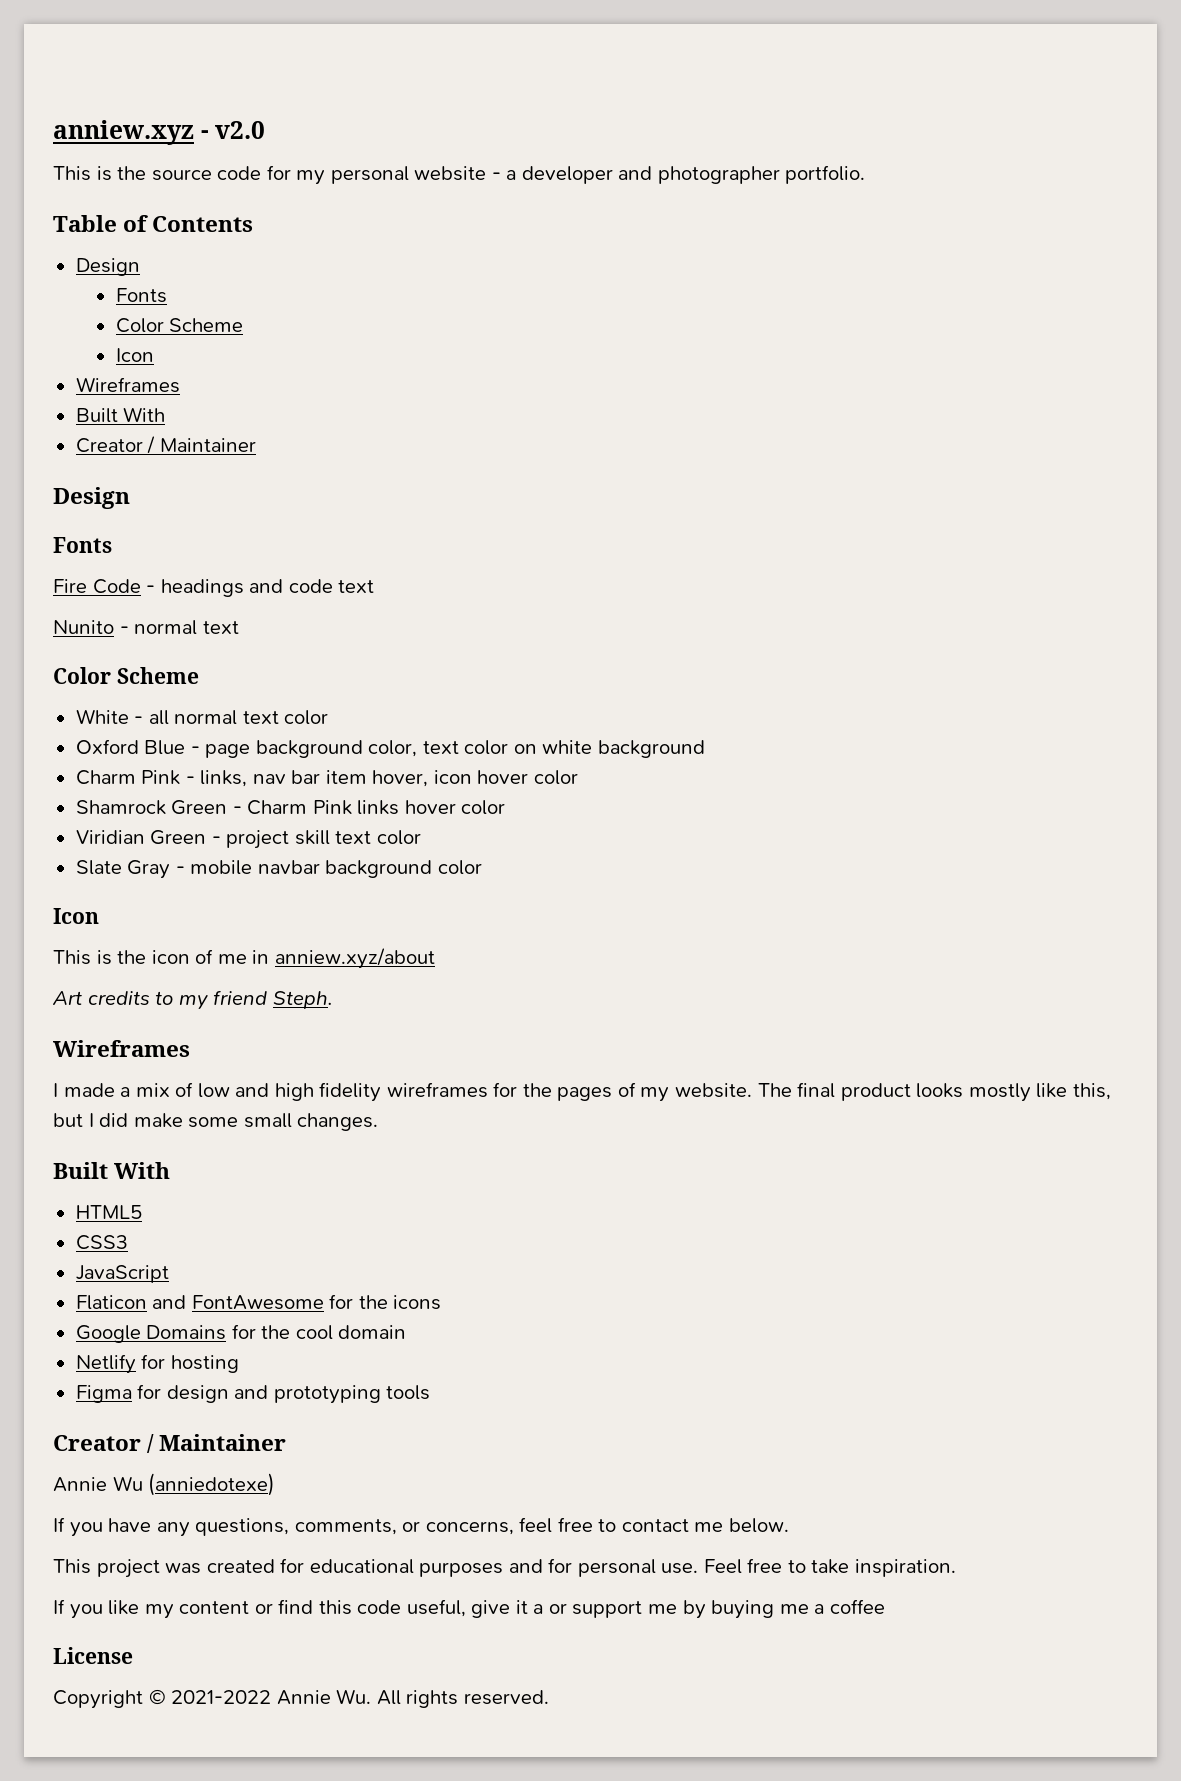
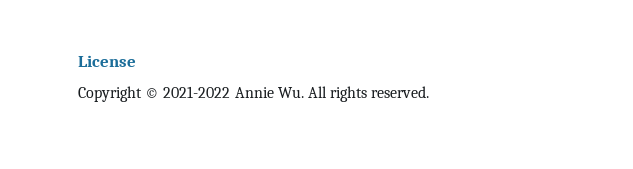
[53,120,266,145] [53,165,866,185] [53,215,254,232] [75,258,140,276] [115,288,167,303] [115,318,244,333] [115,348,154,362] [75,377,180,393] [75,407,166,423] [75,436,256,454] [53,487,130,509] [53,537,112,553] [53,579,375,597] [53,620,239,635] [53,667,199,684] [75,709,329,725] [75,739,705,758] [75,770,578,787] [75,800,506,815] [75,830,421,849] [75,860,482,879] [53,908,99,924] [53,948,435,969] [52,990,333,1010] [53,1040,190,1057] [53,1082,1111,1102] [53,1113,379,1131] [53,1162,171,1179] [75,1205,142,1219] [75,1235,128,1250] [75,1265,169,1283] [75,1294,442,1310] [75,1324,407,1343] [75,1354,239,1374] [75,1384,431,1404] [53,1434,287,1453] [53,1473,276,1496] [53,1517,789,1537] [53,1558,957,1578] [53,1599,885,1619] anniew.xyz - v2.0 // This is the source code for my personal website - a developer and photographer portfolio. // Table of Contents // Design // Fonts // Color Scheme // Icon // Wireframes // Built With // Creator / Maintainer // Design // Fonts // Fire Code - headings and code text // Nunito - normal text // Color Scheme // White - all normal text color // Oxford Blue - page background color, text color on white background // Charm Pink - links, nav bar item hover, icon hover color // Shamrock Green - Charm Pink links hover color // Viridian Green - project skill text color // Slate Gray - mobile navbar background color // Icon // This is the icon of me in anniew.xyz/about // Art credits to my friend Steph. // Wireframes // I made a mix of low and high fidelity wireframes for the pages of my website. The final product looks mostly like this, but I did make some small changes. // Built With // HTML5 // CSS3 // JavaScript // Flaticon and FontAwesome for the icons // Google Domains for the cool domain // Netlify for hosting // Figma for design and prototyping tools // Creator / Maintainer // Annie Wu (anniedotexe) // If you have any questions, comments, or concerns, feel free to contact me below. // This project was created for educational purposes and for personal use. Feel free to take inspiration. // If you like my content or find this code useful, give it a or support me by buying me a coffee // -> (78, 61) none

